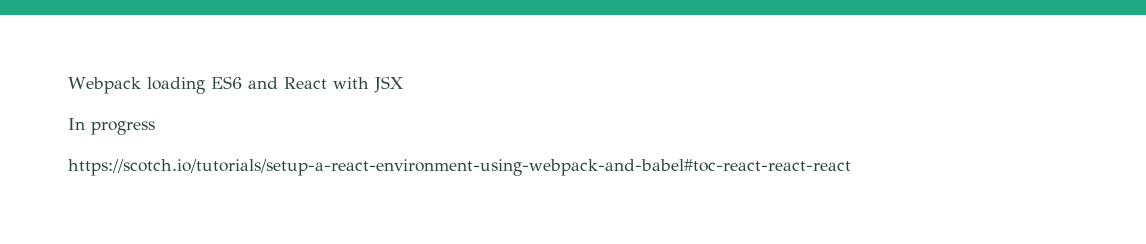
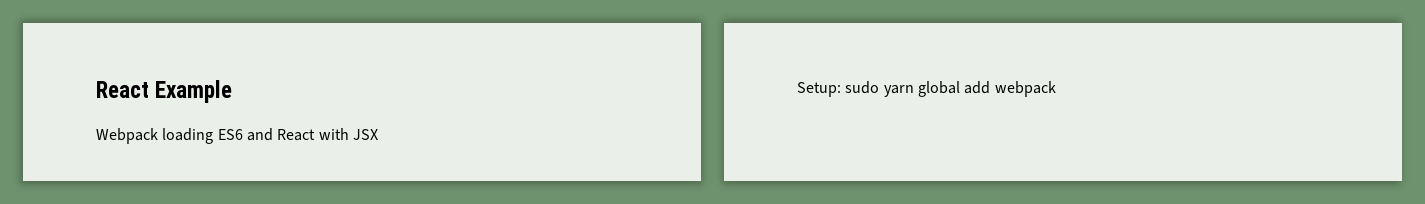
(68, 85) none -> [96,80,233,103] React Example //
[68,118,155,135] [68,159,851,176] In progress // https://scotch.io/tutorials/setup-a-react-environment-using-webpack-and-babel#toc-react-react-react -> [797,81,1056,97] Setup: sudo yarn global add webpack

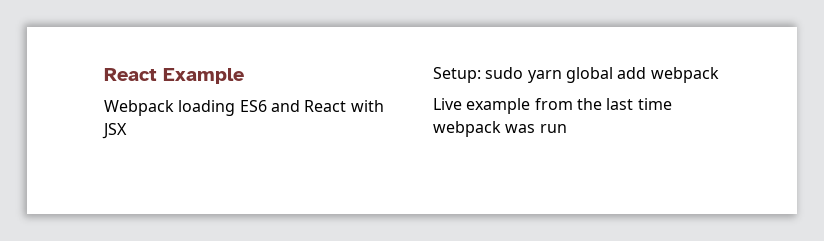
(1056, 89) none -> [433,98,672,114] [433,121,567,137] // Live example from the last time webpack was run

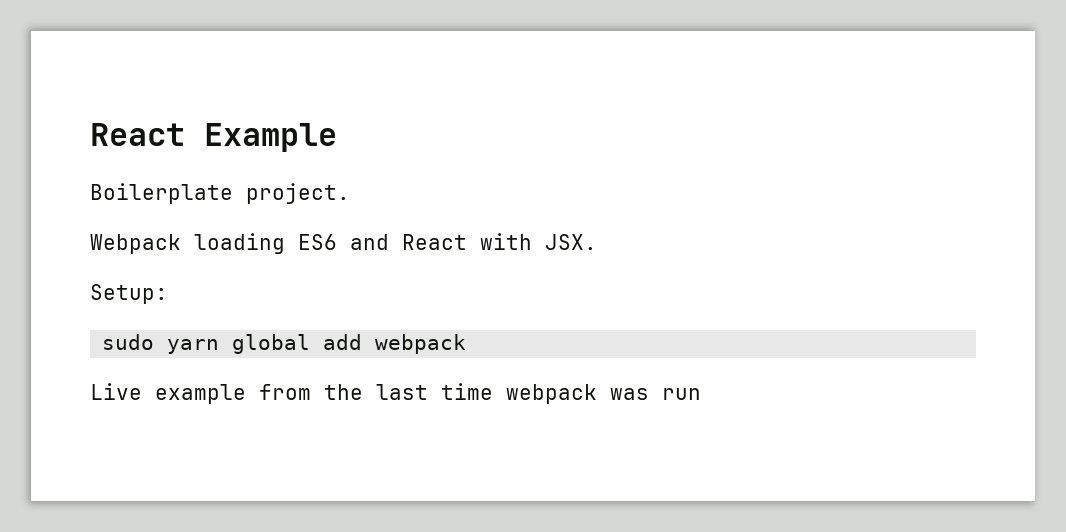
(244, 76) none -> [90,183,350,204] // Boilerplate project.
[102,123,127,139] JSX -> [545,234,597,250] JSX.
(481, 75) none -> (168, 294) //

